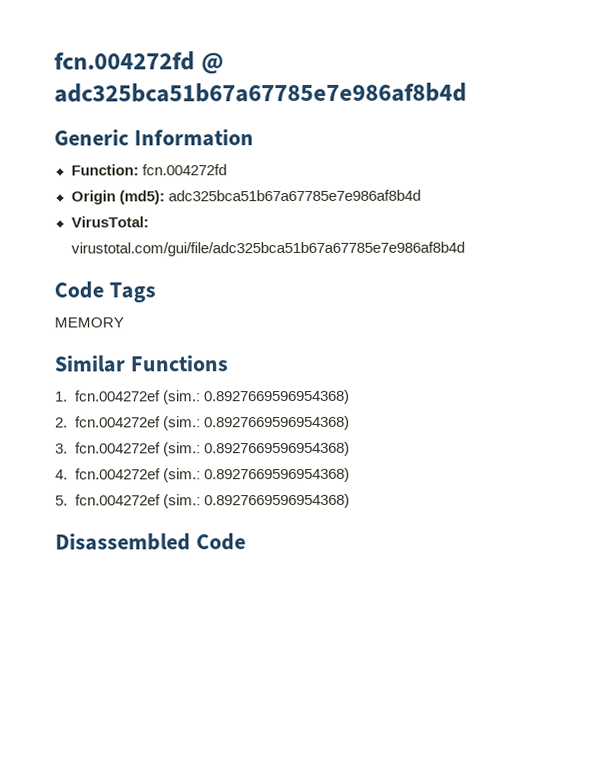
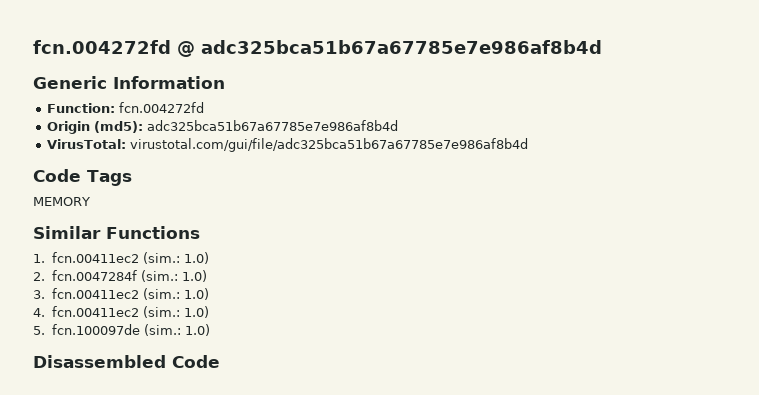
[74,389,350,405] [55,415,350,431] [55,441,350,457] [55,467,350,483] [55,493,350,509] fcn.004272ef (sim.: 0.8927669596954368) // 2. fcn.004272ef (sim.: 0.8927669596954368) // 3. fcn.004272ef (sim.: 0.8927669596954368) // 4. fcn.004272ef (sim.: 0.8927669596954368) // 5. fcn.004272ef (sim.: 0.8927669596954368) -> [51,252,209,264] [33,270,207,282] [33,288,209,300] [33,306,209,318] [33,324,210,336] fcn.00411ec2 (sim.: 1.0) // 2. fcn.0047284f (sim.: 1.0) // 3. fcn.00411ec2 (sim.: 1.0) // 4. fcn.00411ec2 (sim.: 1.0) // 5. fcn.100097de (sim.: 1.0)

